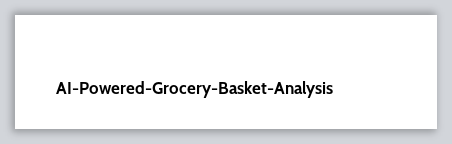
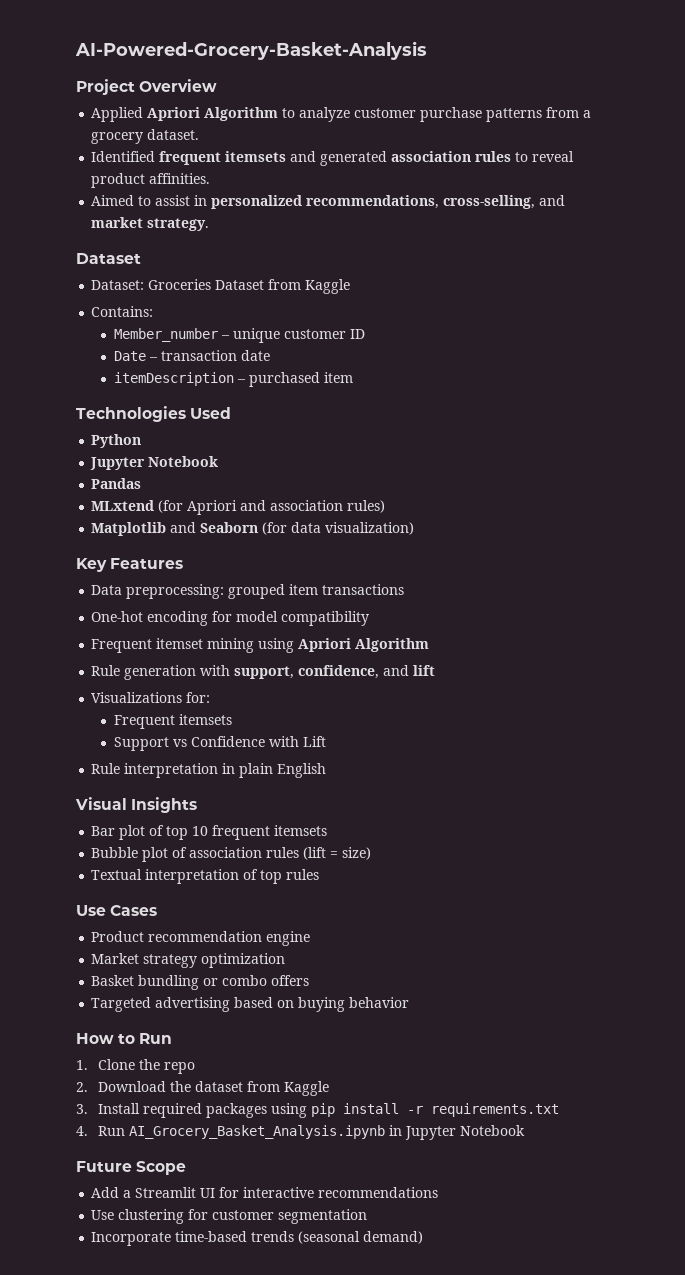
(333, 89) none -> [76,79,218,95] [91,107,592,122] [91,129,200,144] [91,151,575,166] [91,173,211,188] [91,195,566,209] [91,217,210,231] [76,253,141,264] [91,279,351,294] [91,306,154,317] [113,328,365,343] [113,350,270,361] [113,372,353,387] [76,406,232,422] [91,434,142,448] [90,456,219,470] [91,478,142,489] [91,500,386,515] [91,522,415,536] [76,558,184,572] [91,584,405,599] [91,611,370,626] [91,638,430,653] [91,665,436,680] [91,692,211,703] [113,714,232,729] [113,736,326,751] [91,763,327,778] [75,797,198,813] [91,825,328,840] [91,847,372,862] [91,869,320,884] [76,905,158,916] [91,931,311,946] [91,953,286,968] [91,975,310,990] [91,997,410,1012] [76,1033,173,1044] [76,1059,196,1074] [76,1081,330,1096] [76,1103,560,1118] [76,1125,526,1140] [76,1161,187,1175] [91,1187,439,1198] [91,1209,368,1224] [91,1231,424,1246] // Project Overview // Applied Apriori Algorithm to analyze customer purchase patterns from a grocery dataset. // Identified frequent itemsets and generated association rules to reveal product affinities. // Aimed to assist in personalized recommendations, cross-selling, and market strategy. // Dataset // Dataset: Groceries Dataset from Kaggle // Contains: // Member_number – unique customer ID // Date – transaction date // itemDescription – purchased item // Technologies Used // Python // Jupyter Notebook // Pandas // MLxtend (for Apriori and association rules) // Matplotlib and Seaborn (for data visualization) // Key Features // Data preprocessing: grouped item transactions // One-hot encoding for model compatibility // Frequent itemset mining using Apriori Algorithm // Rule generation with support, confidence, and lift // Visualizations for: // Frequent itemsets // Support vs Confidence with Lift // Rule interpretation in plain English // Visual Insights // Bar plot of top 10 frequent itemsets // Bubble plot of association rules (lift = size) // Textual interpretation of top rules // Use Cases // Product recommendation engine // Market strategy optimization // Basket bundling or combo offers // Targeted advertising based on buying behavior // How to Run // 1. Clone the repo // 2. Download the dataset from Kaggle // 3. Install required packages using pip install -r requirements.txt // 4. Run AI_Grocery_Basket_Analysis.ipynb in Jupyter Notebook // Future Scope // Add a Streamlit UI for interactive recommendations // Use clustering for customer segmentation // Incorporate time-based trends (seasonal demand)

